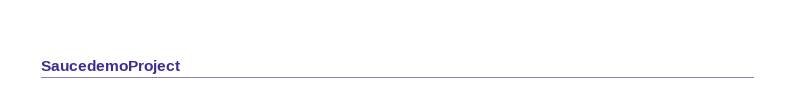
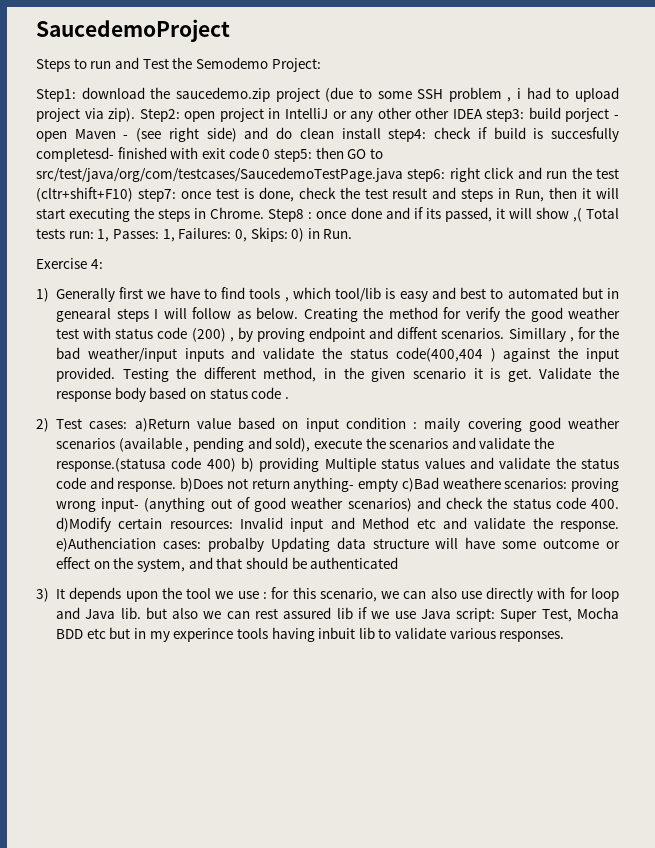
(180, 67) none -> [36,57,321,72] [36,87,620,102] [36,107,619,122] [36,127,619,142] [36,147,383,162] [36,167,620,182] [36,187,619,202] [36,207,619,222] [36,227,353,242] [36,258,103,269] [36,287,620,302] [56,307,621,322] [56,327,620,342] [56,347,620,362] [56,367,619,382] [56,387,289,402] [36,417,620,432] [56,437,555,452] [56,457,619,472] [56,477,619,492] [56,497,620,512] [56,517,619,532] [56,537,620,552] [56,557,399,572] [36,587,619,602] [56,607,620,622] [56,627,565,642] // Steps to run and Test the Semodemo Project: // Step1: download the saucedemo.zip project (due to some SSH problem , i had to upload project via zip). Step2: open project in IntelliJ or any other other IDEA step3: build porject - open Maven - (see right side) and do clean install step4: check if build is succesfully completesd- finished with exit code 0 step5: then GO to src/test/java/org/com/testcases/SaucedemoTestPage.java step6: right click and run the test (cltr+shift+F10) step7: once test is done, check the test result and steps in Run, then it will start executing the steps in Chrome. Step8 : once done and if its passed, it will show ,( Total tests run: 1, Passes: 1, Failures: 0, Skips: 0) in Run. // Exercise 4: // 1) Generally first we have to find tools , which tool/lib is easy and best to automated but in genearal steps I will follow as below. Creating the method for verify the good weather test with status code (200) , by proving endpoint and diffent scenarios. Simillary , for the bad weather/input inputs and validate the status code(400,404 ) against the input provided. Testing the different method, in the given scenario it is get. Validate the response body based on status code . // 2) Test cases: a)Return value based on input condition : maily covering good weather scenarios (available , pending and sold), execute the scenarios and validate the response.(statusa code 400) b) providing Multiple status values and validate the status code and response. b)Does not return anything- empty c)Bad weathere scenarios: proving wrong input- (anything out of good weather scenarios) and check the status code 400. d)Modify certain resources: Invalid input and Method etc and validate the response. e)Authenciation cases: probalby Updating data structure will have some outcome or effect on the system, and that should be authenticated // 3) It depends upon the tool we use : for this scenario, we can also use directly with for loop and Java lib. but also we can rest assured lib if we use Java script: Super Test, Mocha BDD etc but in my experince tools having inbuit lib to validate various responses.

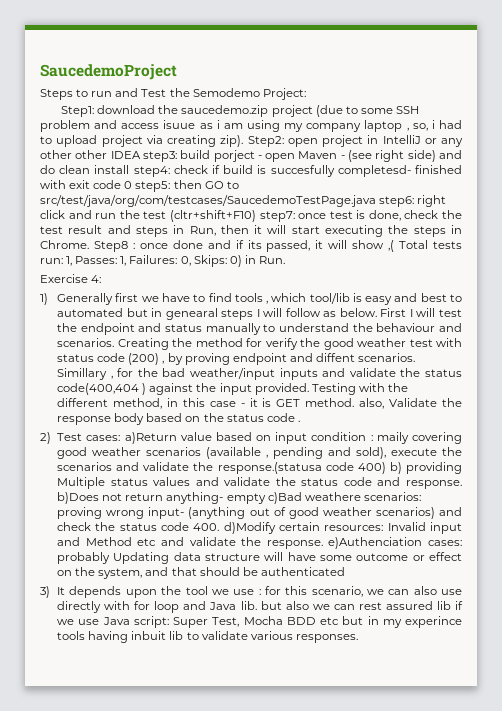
[507,97,512,102] , -> [94,120,428,132] and access isuue as i am using my company laptop , so,
(104, 113) none -> [167,135,216,147] creating
(299, 313) none -> [380,308,462,317] [57,323,462,335] [57,338,115,347] First I will test the endpoint and status manually to understand the behaviour and scenarios.
(169, 375) none -> [358,383,385,392] with
[343,367,532,382] the given scenario it is get. -> [182,398,385,409] this case - it is GET method. also,
(206, 395) none -> [203,413,224,422] the
[207,537,264,552] probalby -> [57,552,111,564] probably

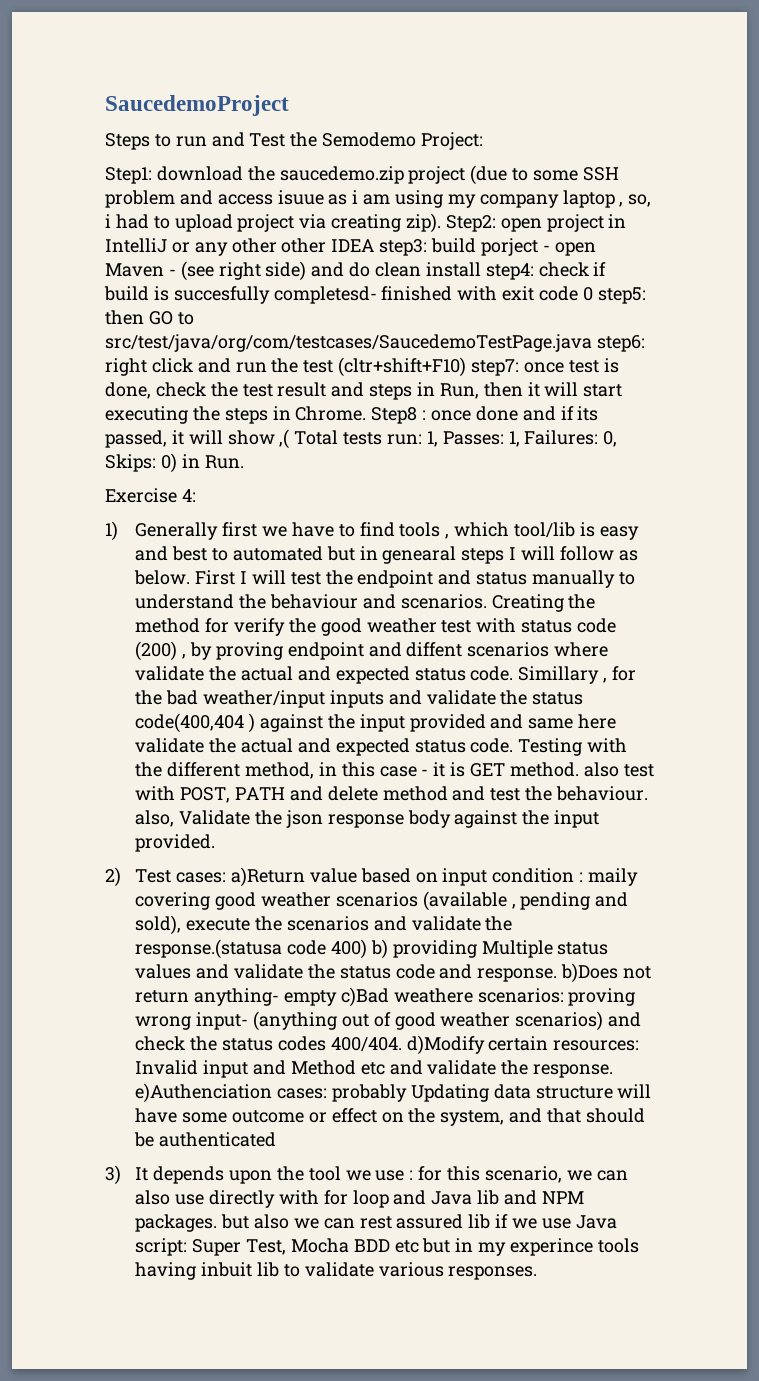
[358,353,416,362] scenarios. -> [467,642,609,657] [135,666,514,684] scenarios where validate the actual and expected status code.
[254,383,309,395] provided. -> [409,714,617,732] [135,738,514,756] provided and same here validate the actual and expected status code.
(355, 402) none -> [583,762,654,777] [135,786,648,803] also test with POST, PATH and delete method and test the behaviour.
(462, 402) none -> [285,810,323,828] json
[146,413,300,422] based on the status code . -> [454,810,600,828] [135,834,216,852] against the input provided.
[161,522,220,531] code 400. -> [277,1036,402,1052] codes 400/404.
[240,601,257,610] lib. -> [477,1190,584,1205] [135,1214,218,1232] lib and NPM packages.

